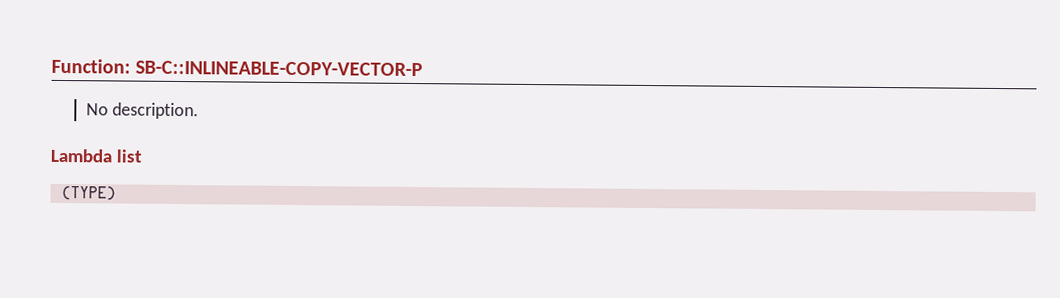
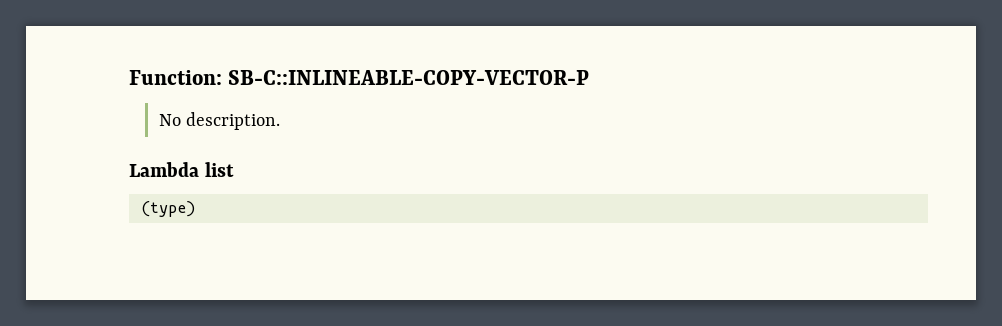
[60,185,116,201] (TYPE) -> [141,201,195,217] (type)

